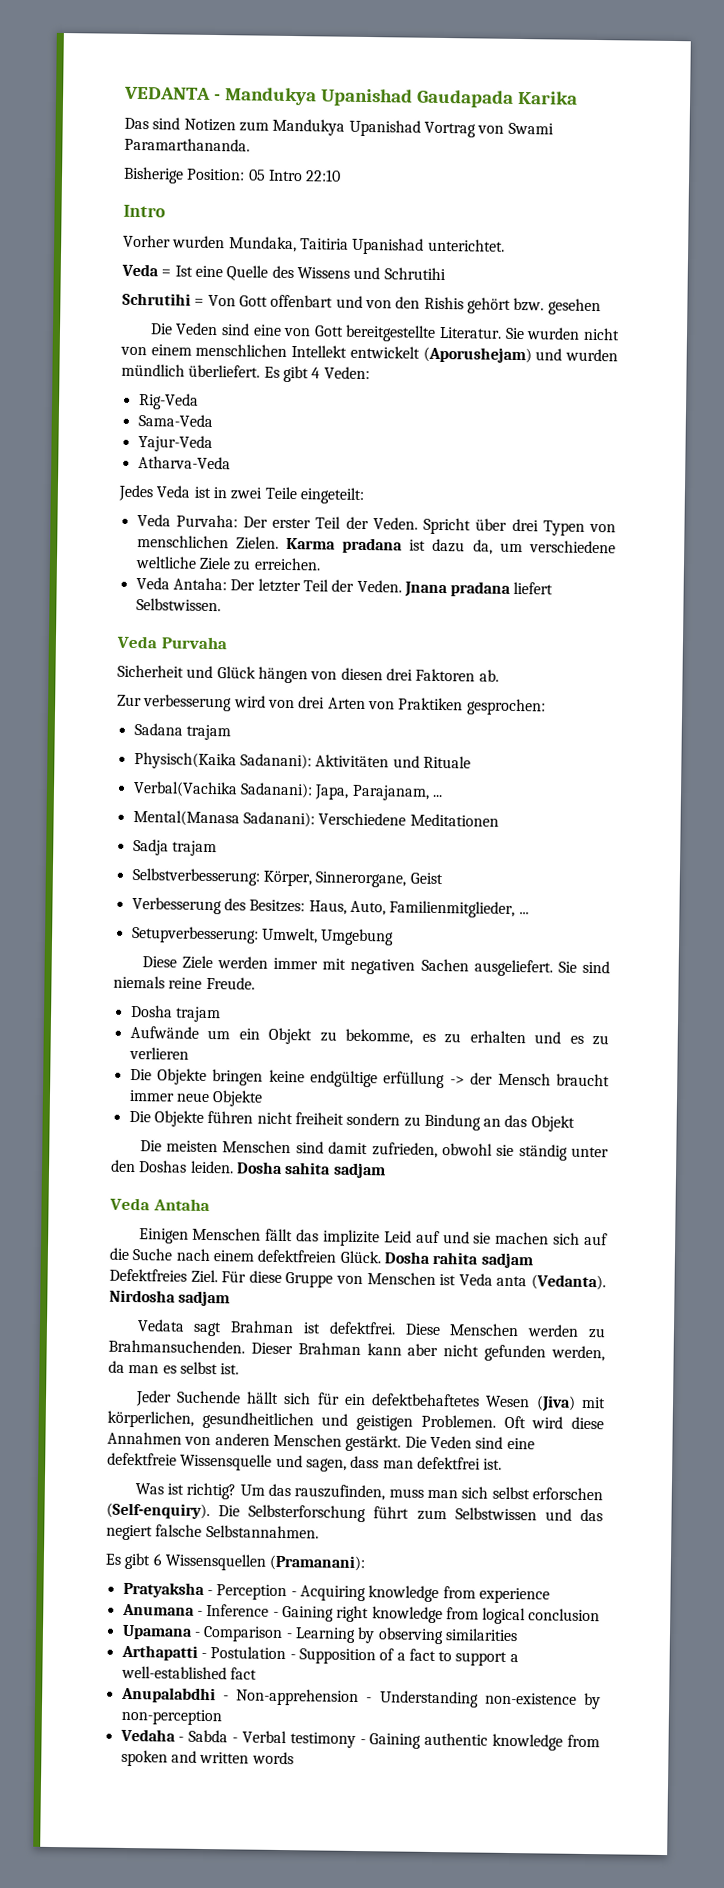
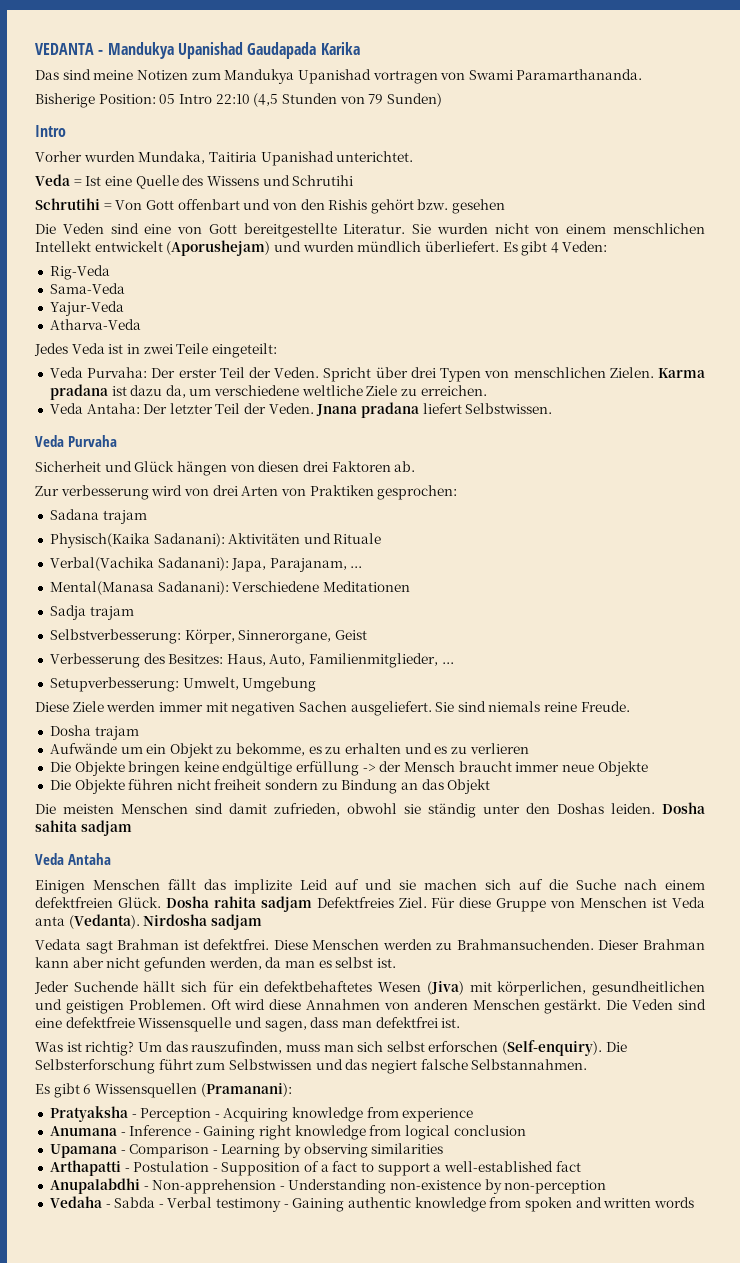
(181, 123) none -> [93,70,134,80] meine
[423,121,476,138] Vortrag -> [372,70,438,84] vortragen
(342, 175) none -> [253,93,442,107] (4,5 Stunden von 79 Sunden)

